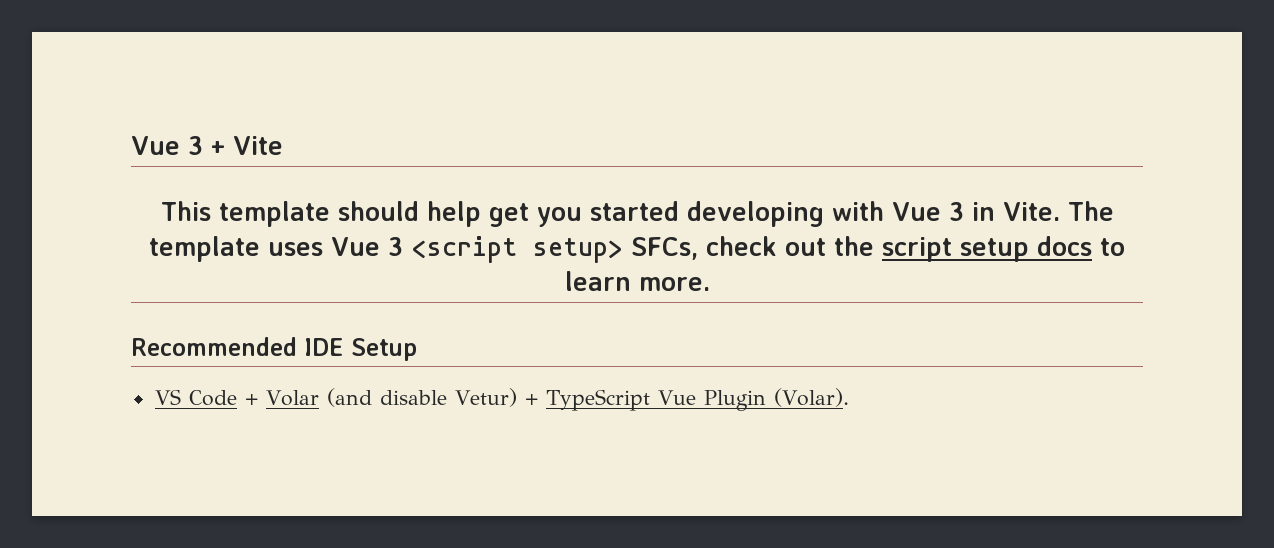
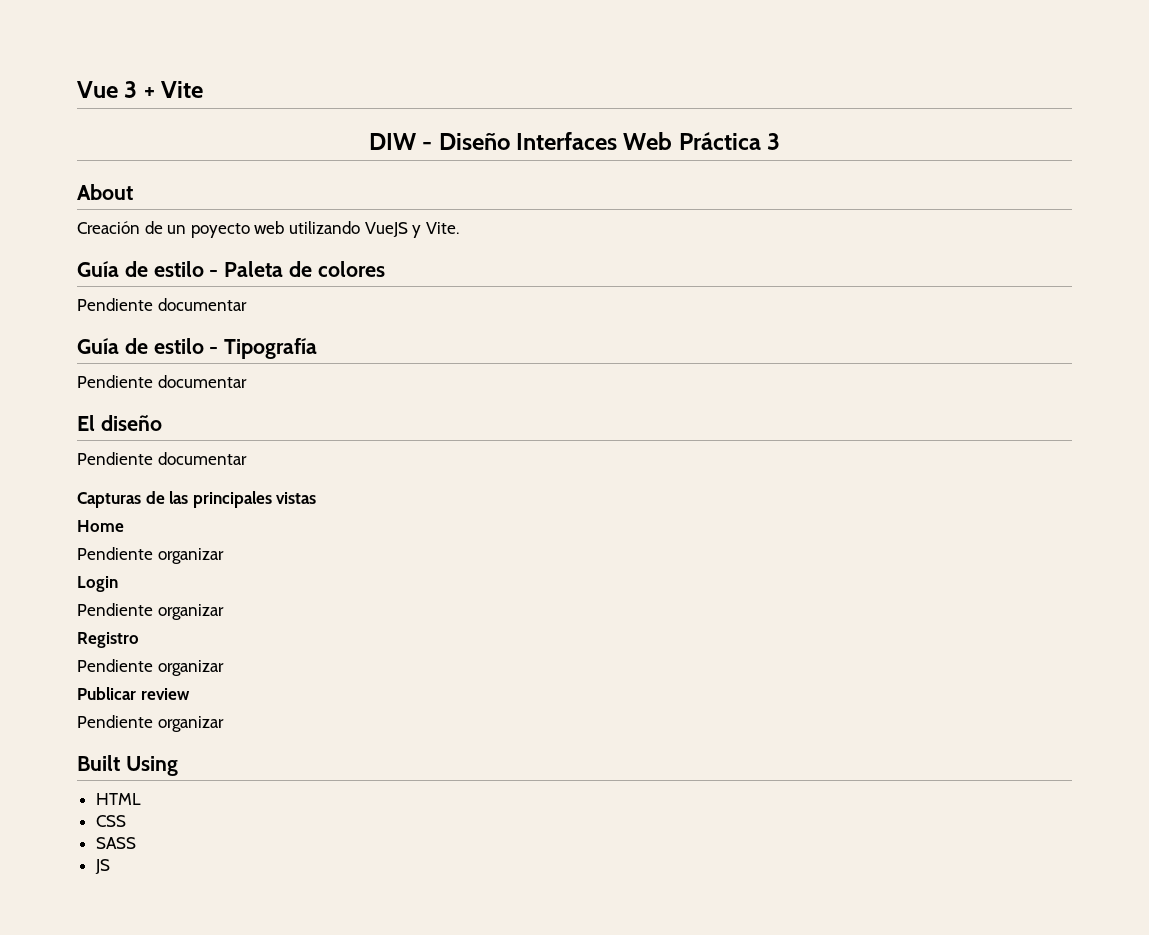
[160,201,1114,227] [149,236,1125,263] [564,271,710,291] [131,337,417,361] [154,388,849,411] This template should help get you started developing with Vue 3 in Vite. The template uses Vue 3 <script setup> SFCs, check out the script setup docs to learn more. // Recommended IDE Setup // VS Code + Volar (and disable Vetur) + TypeScript Vue Plugin (Volar). -> [368,132,781,150] [77,184,133,200] [77,221,459,238] [77,261,385,277] [77,298,247,311] [77,338,318,359] [77,375,247,388] [77,415,162,431] [77,452,247,465] [77,491,317,508] [77,520,124,532] [77,547,224,564] [77,576,118,592] [77,603,224,620] [77,632,139,648] [77,659,224,676] [77,687,190,700] [77,715,224,732] [77,755,178,776] [95,793,141,805] [95,815,126,827] [95,837,136,849] [94,859,110,874] DIW - Diseño Interfaces Web Práctica 3 // About // Creación de un poyecto web utilizando VueJS y Vite. // Guía de estilo - Paleta de colores // Pendiente documentar // Guía de estilo - Tipografía // Pendiente documentar // El diseño // Pendiente documentar // Capturas de las principales vistas // Home // Pendiente organizar // Login // Pendiente organizar // Registro // Pendiente organizar // Publicar review // Pendiente organizar // Built Using // HTML // CSS // SASS // JS

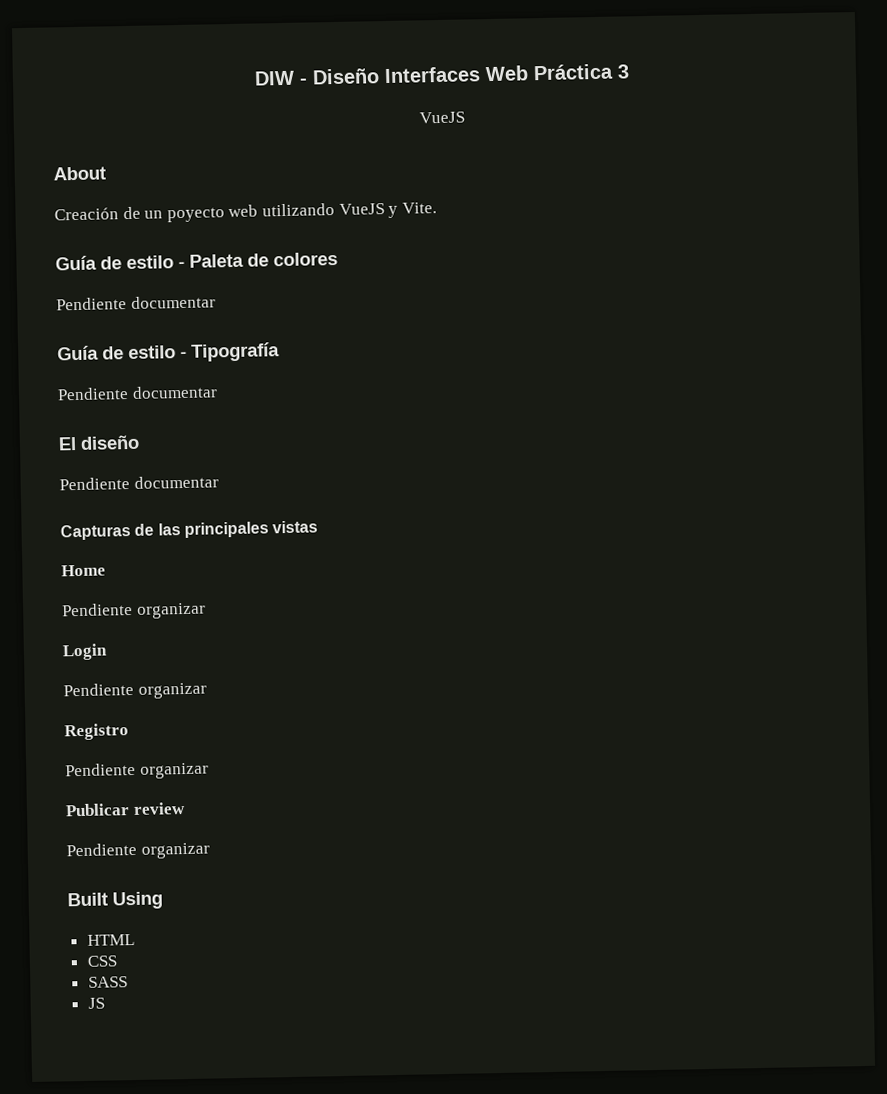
[77,81,204,98] Vue 3 + Vite // -> (253, 78) none
(781, 141) none -> [419,111,465,124] // VueJS

